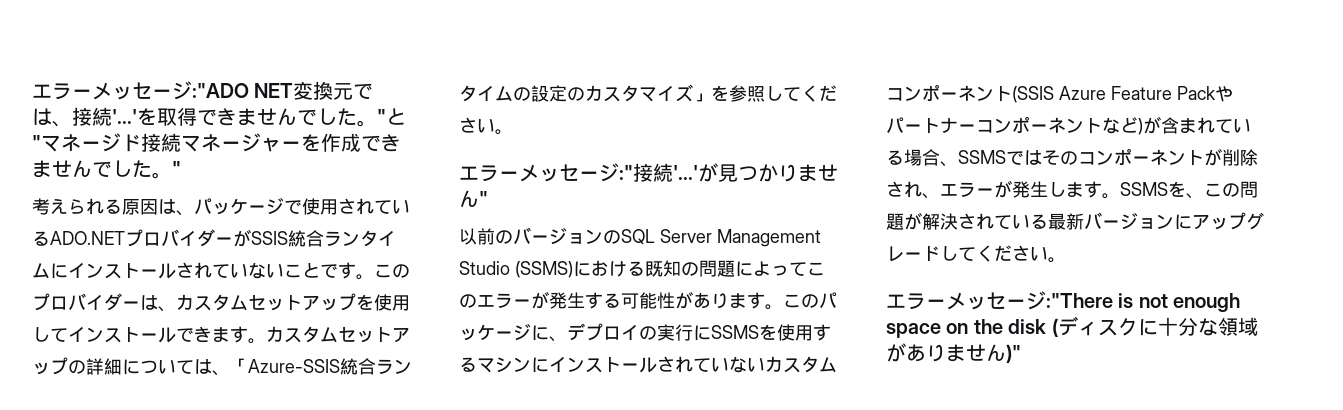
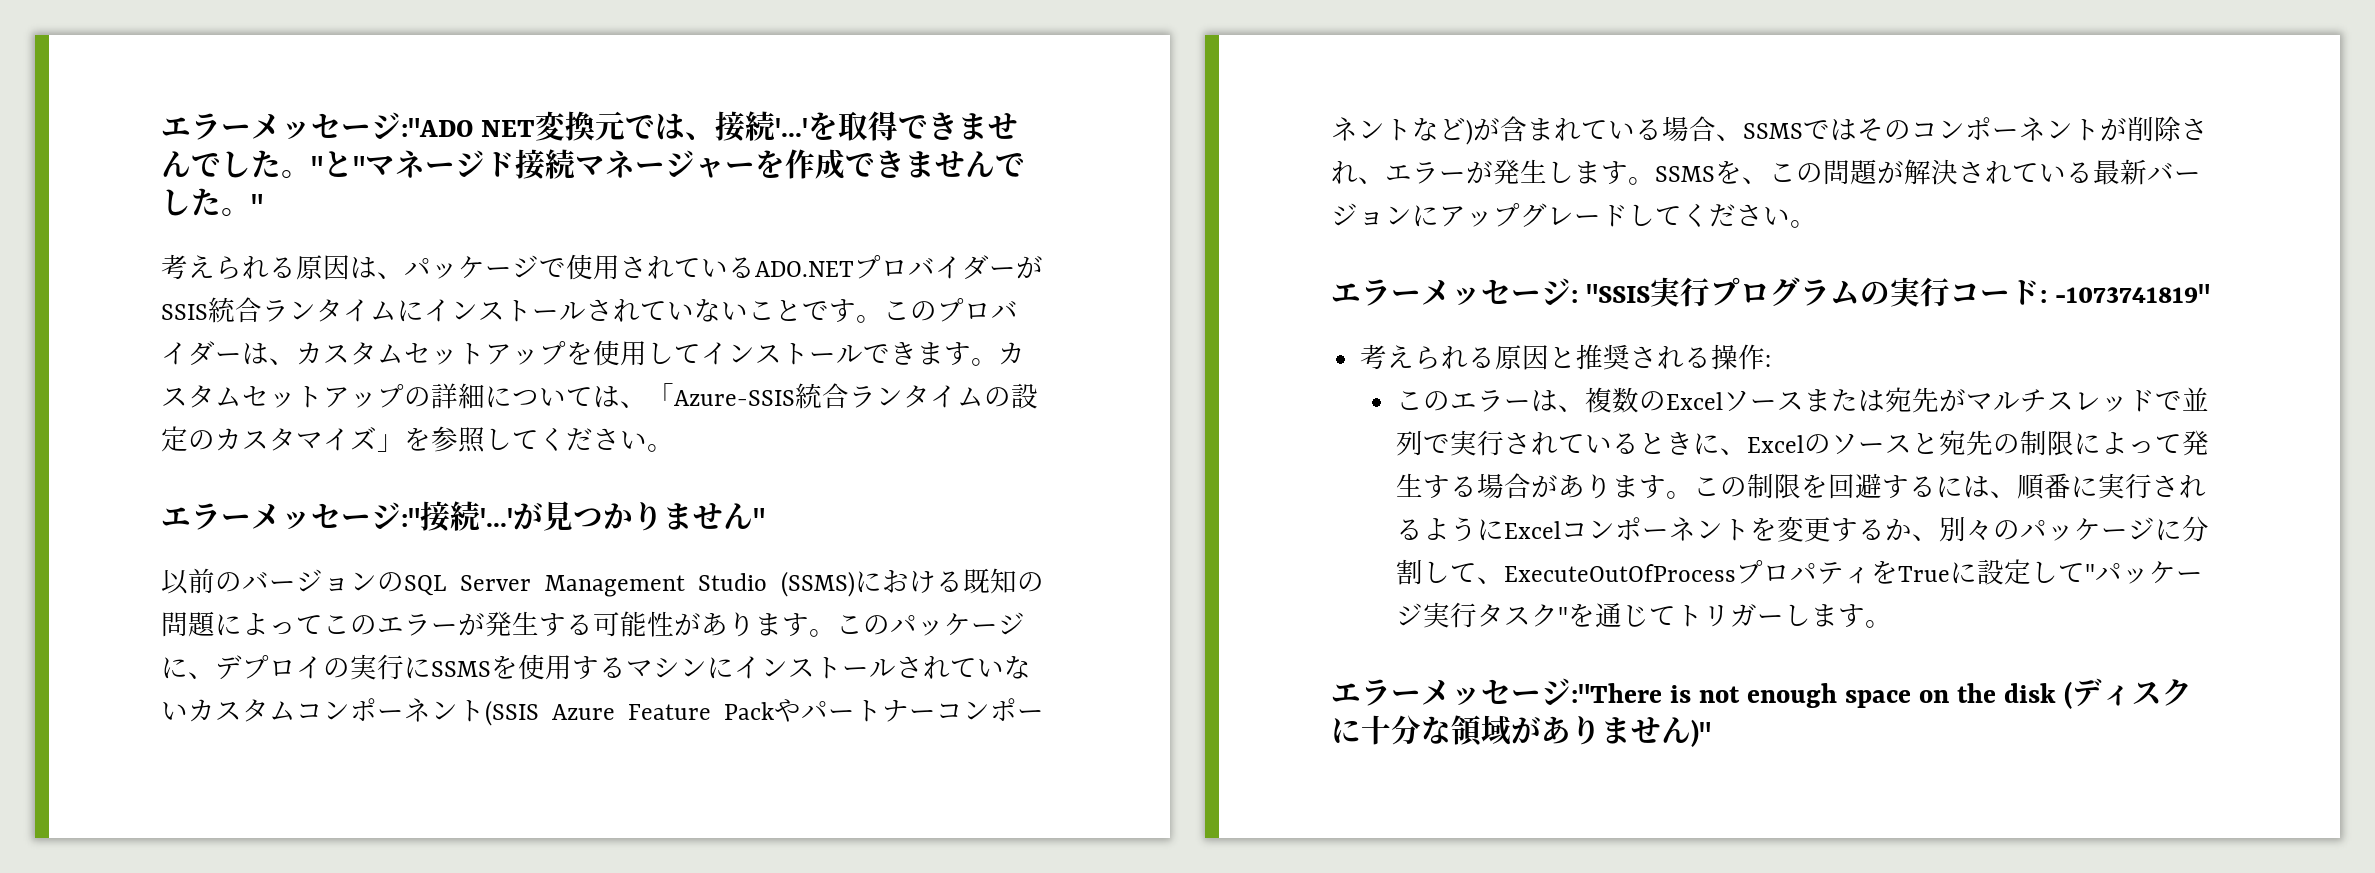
(1066, 260) none -> [1331,277,2210,307] [1360,344,1772,370] [1396,387,2210,413] [1396,430,2210,456] [1396,473,2207,500] [1396,516,2210,542] [1396,559,2204,585] [1396,602,1893,628] // エラーメッセージ: "SSIS実行プログラムの実行コード: -1073741819" // 考えられる原因と推奨される操作: // このエラーは、複数のExcelソースまたは宛先がマルチスレッドで並列で実行されているときに、Excelのソースと宛先の制限によって発生する場合があります。この制限を回避するには、順番に実行されるようにExcelコンポーネントを変更するか、別々のパッケージに分割して、ExecuteOutOfProcessプロパティをTrueに設定して"パッケージ実行タスク"を通じてトリガーします。

